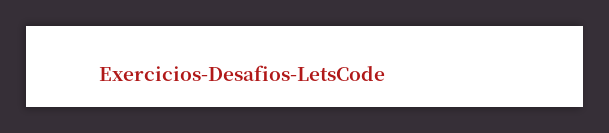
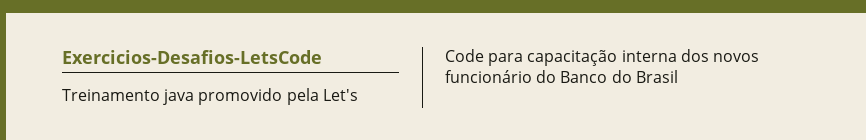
(385, 73) none -> [62,88,358,105] [445,49,759,66] [445,70,678,83] // Treinamento java promovido pela Let's Code para capacitação interna dos novos funcionário do Banco do Brasil

